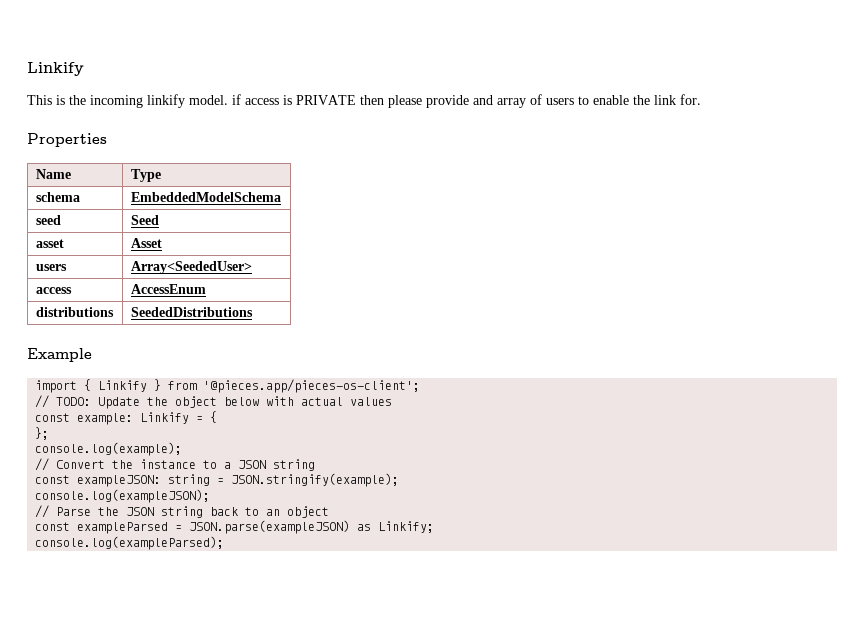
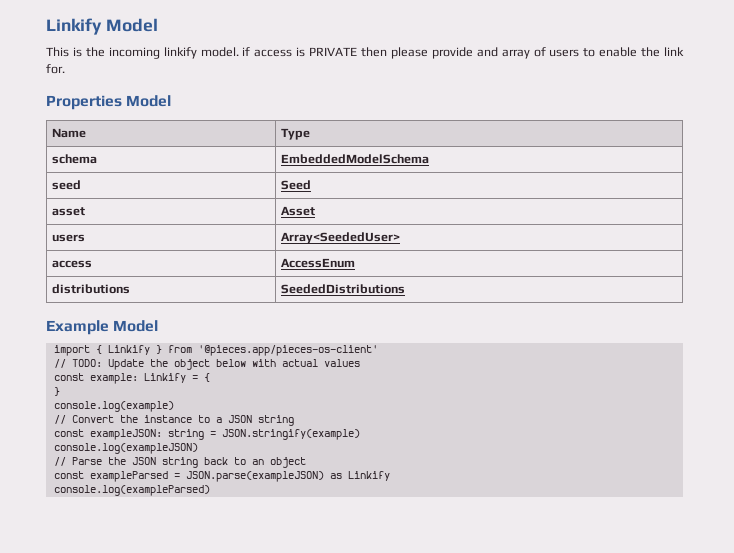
[27,62,84,76] Linkify -> [46,18,158,35] Linkify Model
(107, 140) none -> [126,95,172,107] Model
(92, 355) none -> [113,320,159,332] Model
[203,379,421,393] '@pieces.app/pieces-os-client'; -> [197,345,378,356] '@pieces.app/pieces-os-client'
[35,427,50,440] [35,442,183,456] }; // console.log(example); -> [53,387,60,396] [53,401,174,412] } // console.log(example)
[231,473,400,487] [35,489,211,503] JSON.stringify(example); // console.log(exampleJSON); -> [221,429,360,440] [53,443,198,454] JSON.stringify(example) // console.log(exampleJSON)
[378,521,435,533] [35,536,225,550] Linkify; // console.log(exampleParsed); -> [347,471,390,481] [53,485,210,496] Linkify // console.log(exampleParsed)

